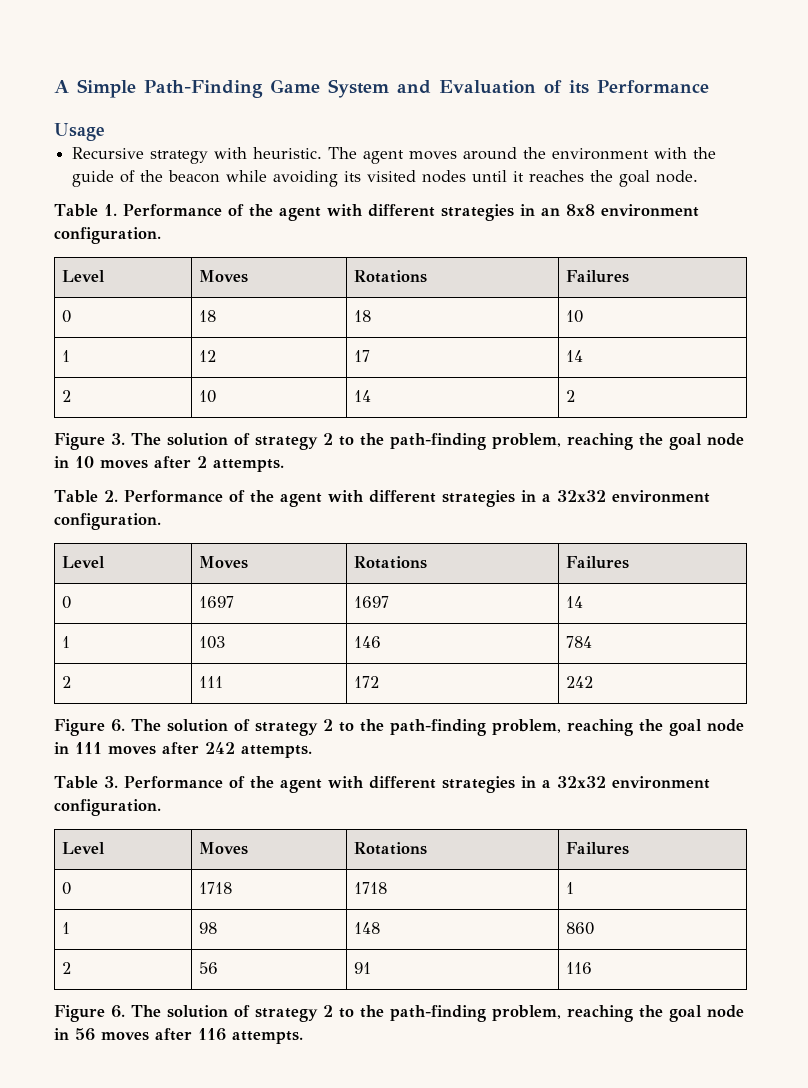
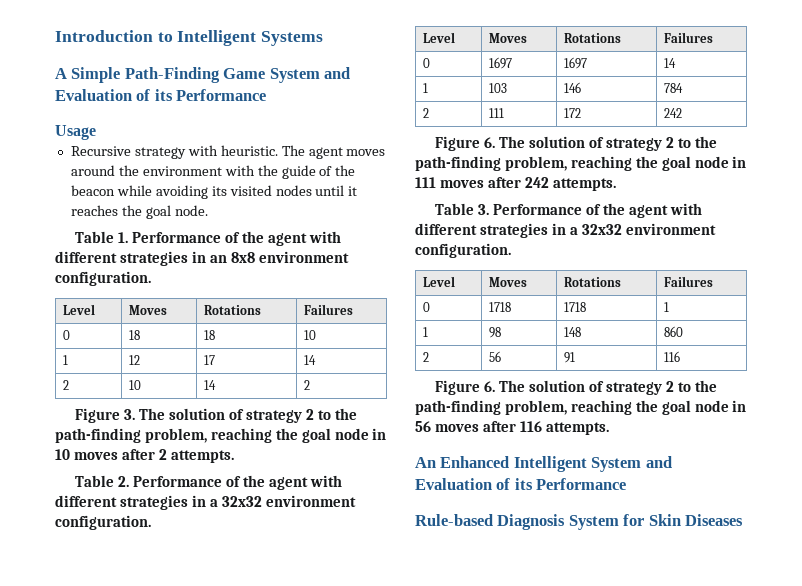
(54, 86) none -> [55,30,324,46] Introduction to Intelligent Systems //
(303, 1037) none -> [415,456,672,472] [415,478,627,490] [415,514,744,530] // An Enhanced Intelligent System and Evaluation of its Performance // Rule-based Diagnosis System for Skin Diseases

